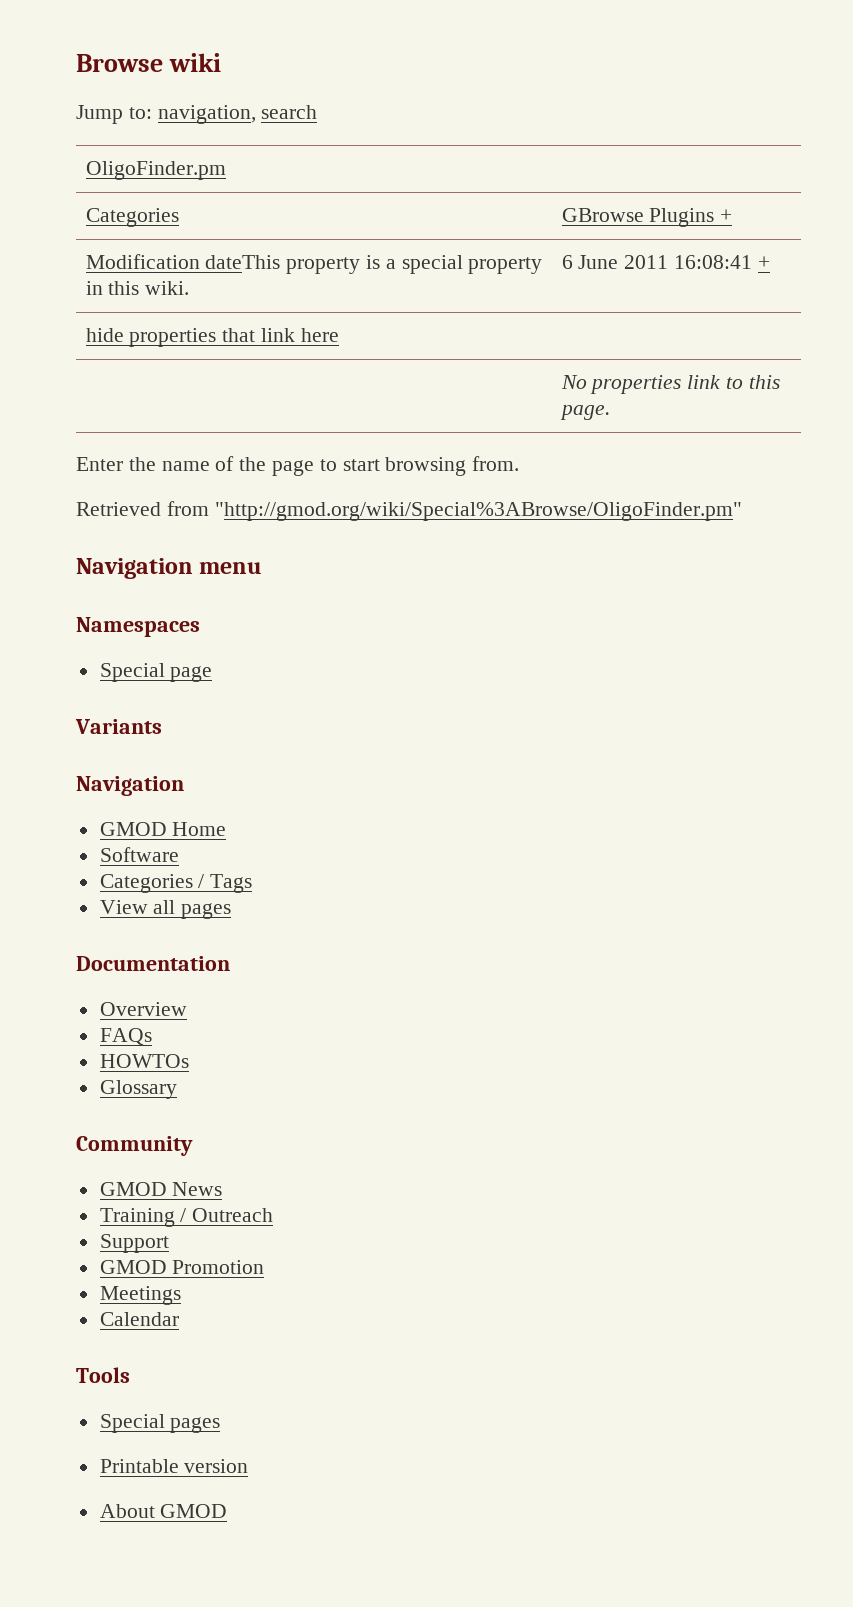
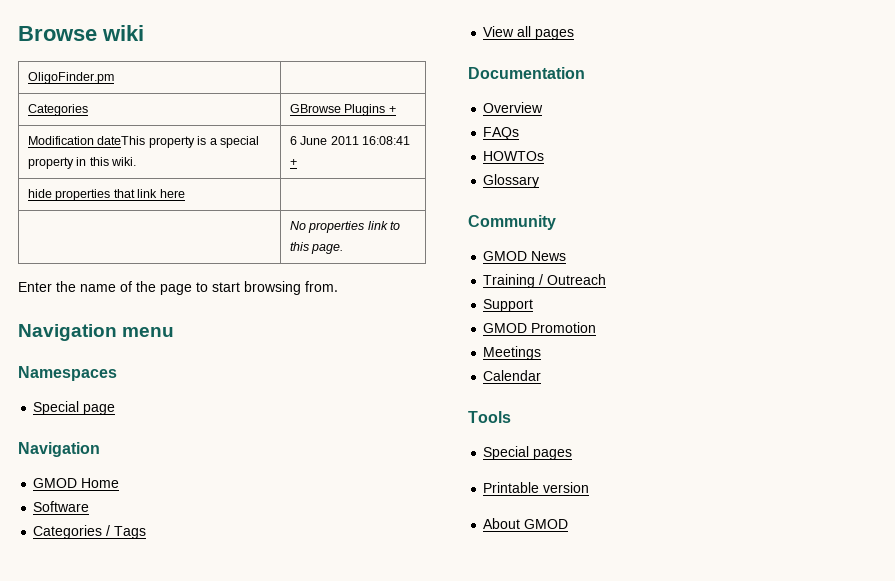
[76,105,318,124] // Jump to: navigation, search -> (144, 33) none
[76,501,742,521] // Retrieved from "http://gmod.org/wiki/Special%3ABrowse/OligoFinder.pm" -> (338, 286) none
[75,719,162,734] // Variants -> (116, 409) none

